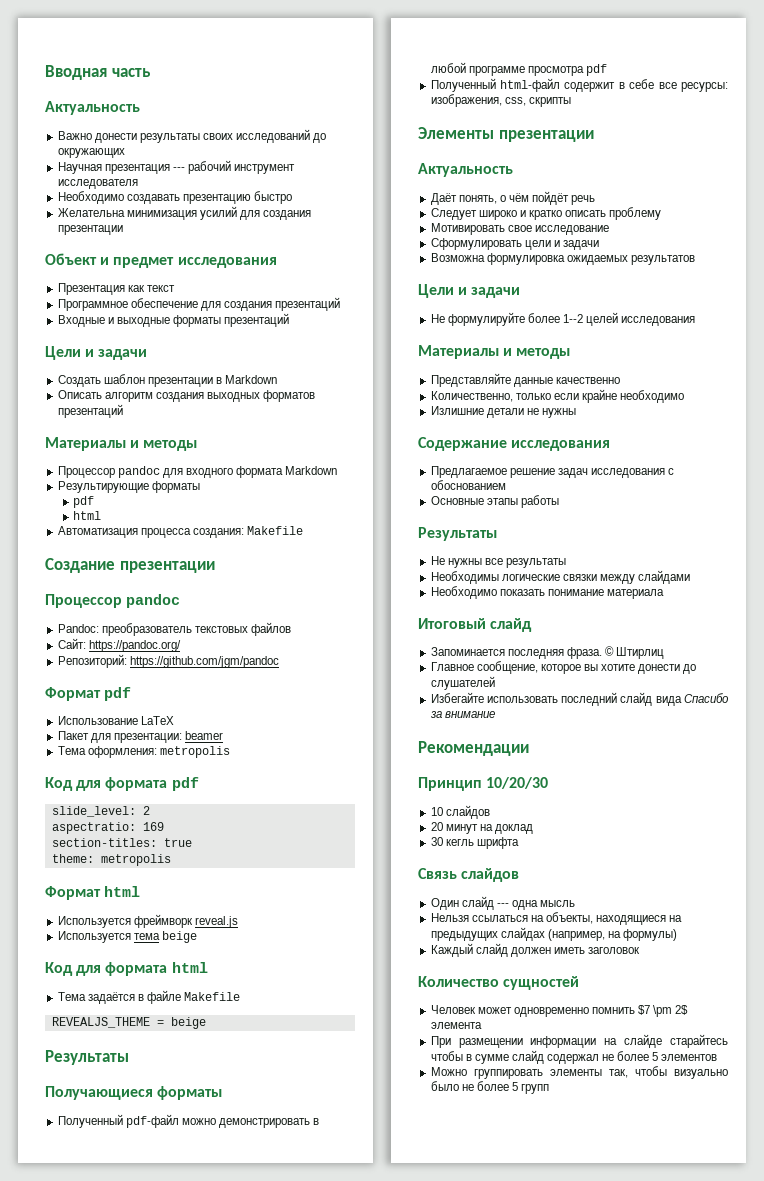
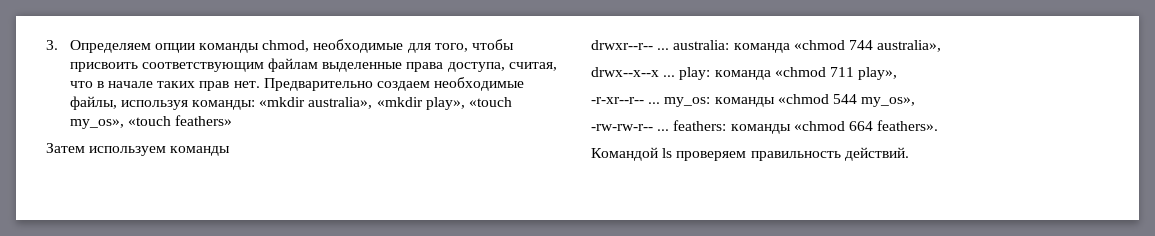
[45,65,151,80] [45,101,140,115] [57,129,327,143] [57,148,125,158] [57,160,296,174] [57,179,138,189] [57,191,292,204] [57,206,312,220] [57,225,123,235] [45,253,277,268] [57,283,175,295] [57,297,341,311] [57,313,290,327] [45,346,148,360] [57,374,278,387] [57,390,316,402] [57,404,123,418] [45,437,198,451] [57,466,338,478] [57,481,200,493] [73,496,95,508] [73,511,102,520] [57,526,303,538] [45,558,215,573] [45,594,181,608] [57,622,291,636] [57,638,181,652] [57,654,279,668] [45,687,132,701] [57,716,174,725] [57,731,223,743] [57,746,230,758] [45,777,199,791] [51,806,150,817] [51,822,164,834] [51,838,192,847] [51,854,171,866] [45,886,141,900] [57,914,238,928] [57,931,197,943] [45,962,208,976] [57,990,241,1004] [51,1017,206,1029] [45,1050,129,1065] [45,1086,223,1100] [57,1114,320,1128] [430,62,607,76] [430,78,728,92] [430,94,571,107] [418,127,594,142] [418,163,513,177] [430,191,596,205] [430,207,662,220] [430,223,609,235] [430,238,599,250] [430,253,695,265] [418,284,521,298] [430,312,696,326] [418,345,571,359] [430,373,620,387] [430,389,685,403] [430,406,576,418] [418,437,611,451] [430,466,675,478] [430,480,506,490] [430,495,559,508] [418,527,497,541] [430,556,566,568] [430,570,691,584] [430,586,664,599] [418,618,533,632] [430,646,665,659] [430,661,697,674] [430,676,495,690] [430,692,729,706] [429,711,495,718] [418,741,529,756] [418,777,549,791] [430,805,490,819] [430,822,533,834] [430,837,519,849] [418,868,520,882] [430,896,576,910] [430,912,683,925] [430,927,678,941] [430,943,641,957] [418,976,580,990] [430,1005,689,1017] [430,1022,482,1029] [430,1034,728,1048] [430,1050,718,1064] [430,1066,728,1079] [430,1081,550,1094] Вводная часть // Актуальность // Важно донести результаты своих исследований до окружающих // Научная презентация --- рабочий инструмент исследователя // Необходимо создавать презентацию быстро // Желательна минимизация усилий для создания презентации // Объект и предмет исследования // Презентация как текст // Программное обеспечение для создания презентаций // Входные и выходные форматы презентаций // Цели и задачи // Создать шаблон презентации в Markdown // Описать алгоритм создания выходных форматов презентаций // Материалы и методы // Процессор pandoc для входного формата Markdown // Результирующие форматы // pdf // html // Автоматизация процесса создания: Makefile // Создание презентации // Процессор pandoc // Pandoc: преобразователь текстовых файлов // Сайт: https://pandoc.org/ // Репозиторий: https://github.com/jgm/pandoc // Формат pdf // Использование LaTeX // Пакет для презентации: beamer // Тема оформления: metropolis // Код для формата pdf // slide_level: 2 // aspectratio: 169 // section-titles: true // theme: metropolis // Формат html // Используется фреймворк reveal.js // Используется тема beige // Код для формата html // Тема задаётся в файле Makefile // REVEALJS_THEME = beige // Результаты // Получающиеся форматы // Полученный pdf-файл можно демонстрировать в любой программе просмотра pdf // Полученный html-файл содержит в себе все ресурсы: изображения, css, скрипты // Элементы презентации // Актуальность // Даёт понять, о чём пойдёт речь // Следует широко и кратко описать проблему // Мотивировать свое исследование // Сформулировать цели и задачи // Возможна формулировка ожидаемых результатов // Цели и задачи // Не формулируйте более 1--2 целей исследования // Материалы и методы // Представляйте данные качественно // Количественно, только если крайне необходимо // Излишние детали не нужны // Содержание исследования // Предлагаемое решение задач исследования с обоснованием // Основные этапы работы // Результаты // Не нужны все результаты // Необходимы логические связки между слайдами // Необходимо показать понимание материала // Итоговый слайд // Запоминается последняя фраза. © Штирлиц // Главное сообщение, которое вы хотите донести до слушателей // Избегайте использовать последний слайд вида Спасибо за внимание // Рекомендации // Принцип 10/20/30 // 10 слайдов // 20 минут на доклад // 30 кегль шрифта // Связь слайдов // Один слайд --- одна мысль // Нельзя ссылаться на объекты, находящиеся на предыдущих слайдах (например, на формулы) // Каждый слайд должен иметь заголовок // Количество сущностей // Человек может одновременно помнить $7 \pm 2$ элемента // При размещении информации на слайде старайтесь чтобы в сумме слайд содержал не более 5 элементов // Можно группировать элементы так, чтобы визуально было не более 5 групп -> [46,39,514,53] [69,58,557,72] [69,77,525,91] [69,96,512,110] [69,115,232,129] [46,143,231,156] [591,40,942,53] [591,67,898,80] [591,94,916,107] [591,120,939,134] [591,147,909,161] 3. Определяем опции команды chmod, необходимые для того, чтобы присвоить соответствующим файлам выделенные права доступа, считая, что в начале таких прав нет. Предварительно создаем необходимые файлы, используя команды: «mkdir australia», «mkdir play», «touch my_os», «touch feathers» // Затем используем команды // drwxr--r-- ... australia: команда «chmod 744 australia», // drwx--x--x ... play: команда «chmod 711 play», // -r-xr--r-- ... my_os: команды «chmod 544 my_os», // -rw-rw-r-- ... feathers: команды «chmod 664 feathers». // Командой ls проверяем правильность действий.

